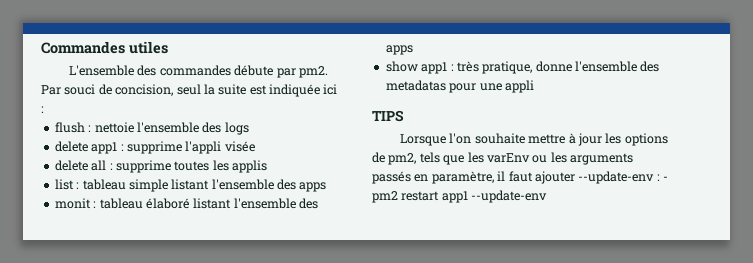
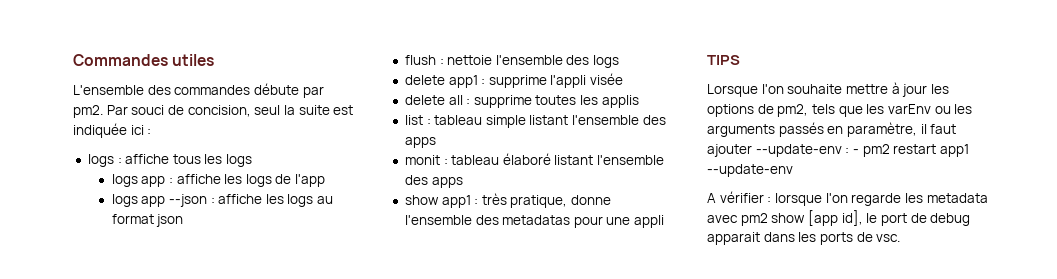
(44, 109) none -> [87,154,253,167] [111,174,326,187] [111,194,334,207] [111,214,184,227] // logs : affiche tous les logs // logs app : affiche les logs de l'app // logs app --json : affiche les logs au format json
(548, 196) none -> [707,191,988,206] [707,210,971,226] [707,232,901,245] // A vérifier : lorsque l'on regarde les metadata avec pm2 show [app id], le port de debug apparait dans les ports de vsc.

